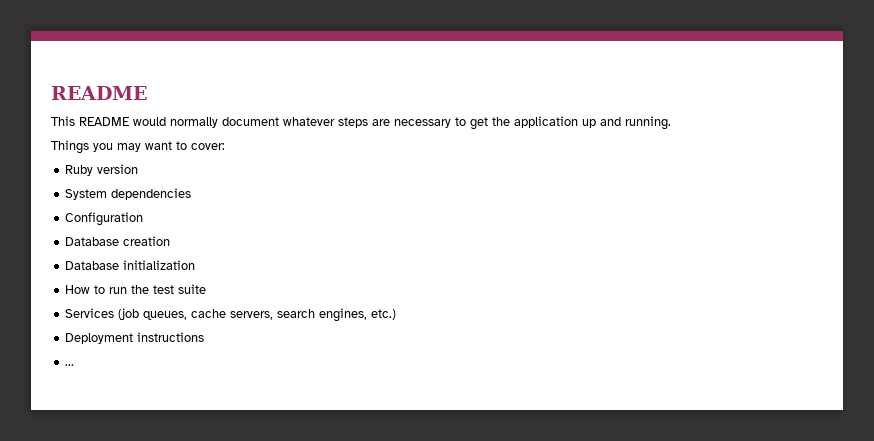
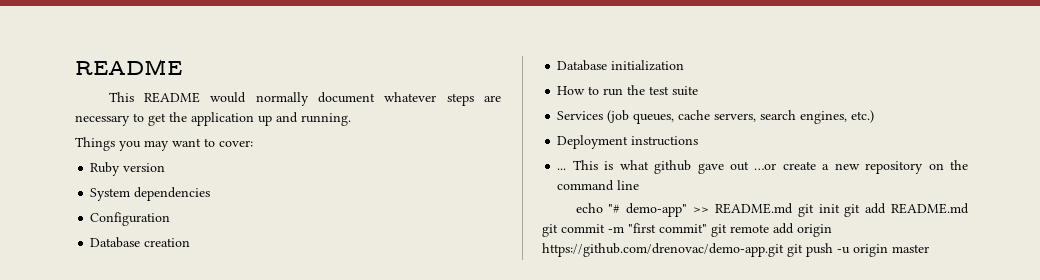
(75, 365) none -> [572,160,968,174] [557,180,640,191] [575,203,969,217] [542,223,832,237] [542,243,929,257] This is what github gave out …or create a new repository on the command line // echo "# demo-app" >> README.md git init git add README.md git commit -m "first commit" git remote add origin https://github.com/drenovac/demo-app.git git push -u origin master

